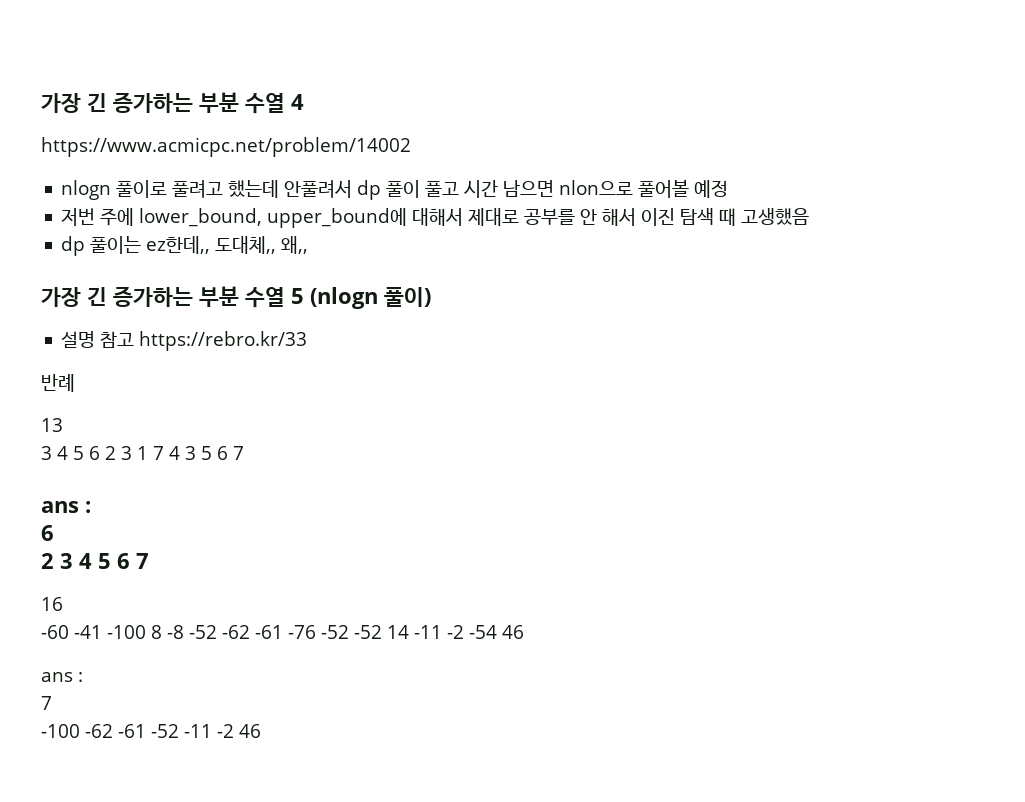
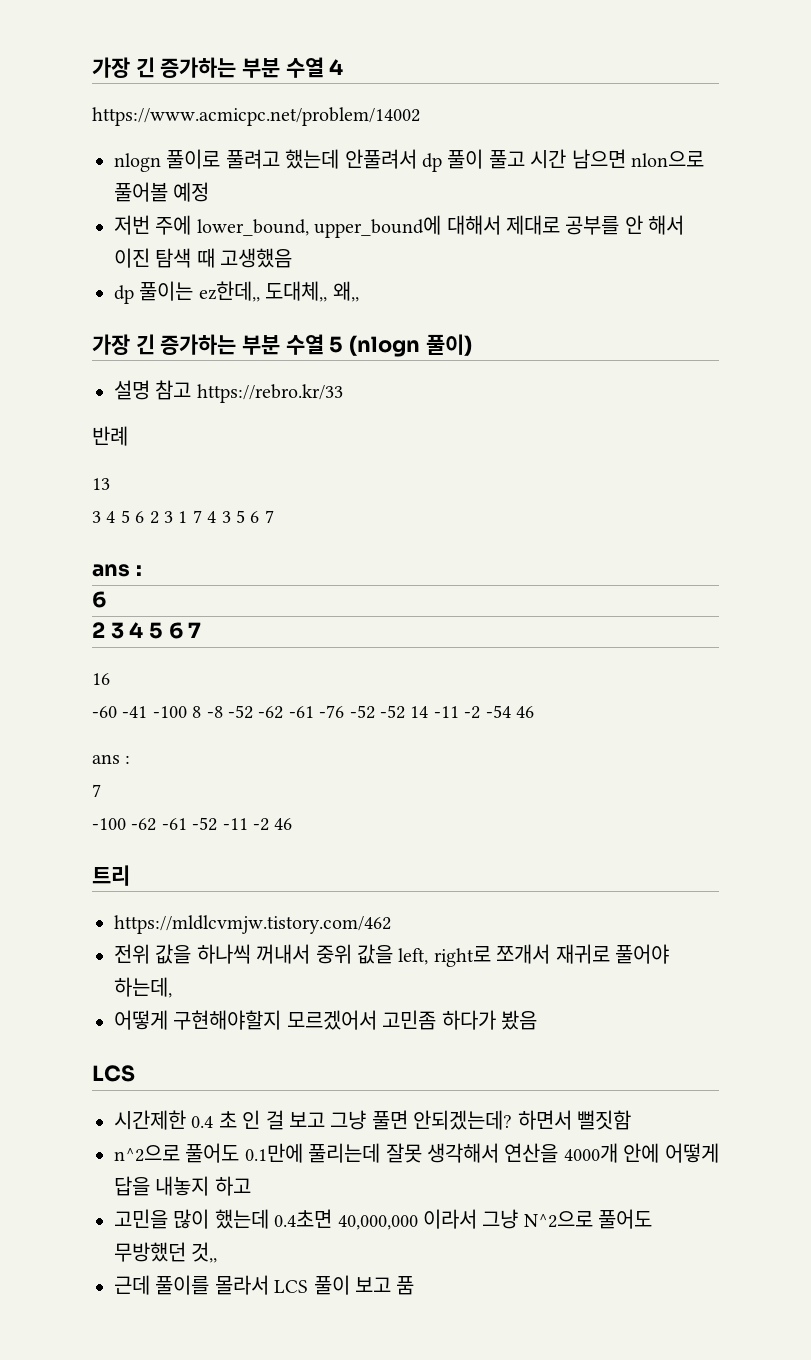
(261, 731) none -> [92,865,130,886] [114,915,391,934] [114,944,669,967] [114,977,172,998] [114,1010,537,1030] [92,1065,135,1082] [114,1110,631,1130] [114,1143,719,1163] [114,1176,251,1196] [114,1209,653,1230] [114,1242,218,1263] [114,1275,415,1295] // 트리 // https://mldlcvmjw.tistory.com/462 // 전위 값을 하나씩 꺼내서 중위 값을 left, right로 쪼개서 재귀로 풀어야 하는데, // 어떻게 구현해야할지 모르겠어서 고민좀 하다가 봤음 // LCS // 시간제한 0.4 초 인 걸 보고 그냥 풀면 안되겠는데? 하면서 뻘짓함 // n^2으로 풀어도 0.1만에 풀리는데 잘못 생각해서 연산을 4000개 안에 어떻게 답을 내놓지 하고 // 고민을 많이 했는데 0.4초면 40,000,000 이라서 그냥 N^2으로 풀어도 무방했던 것,, // 근데 풀이를 몰라서 LCS 풀이 보고 품

